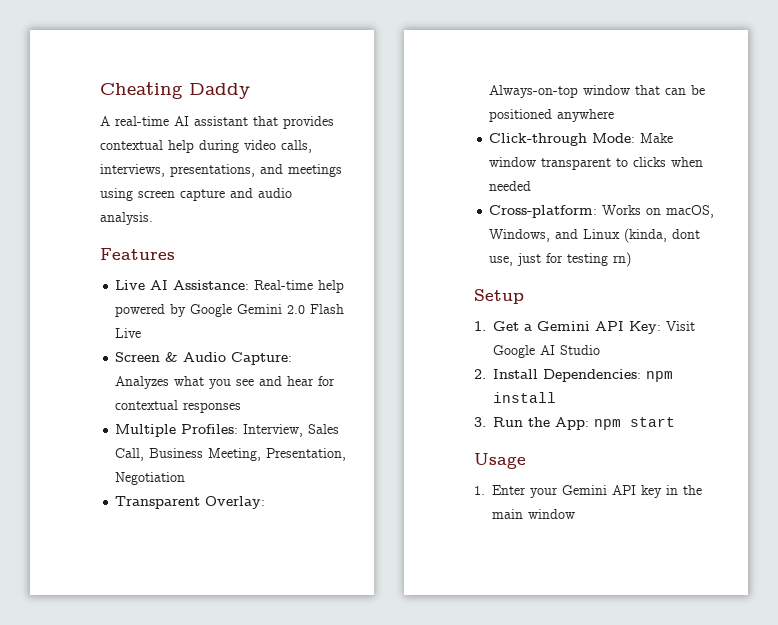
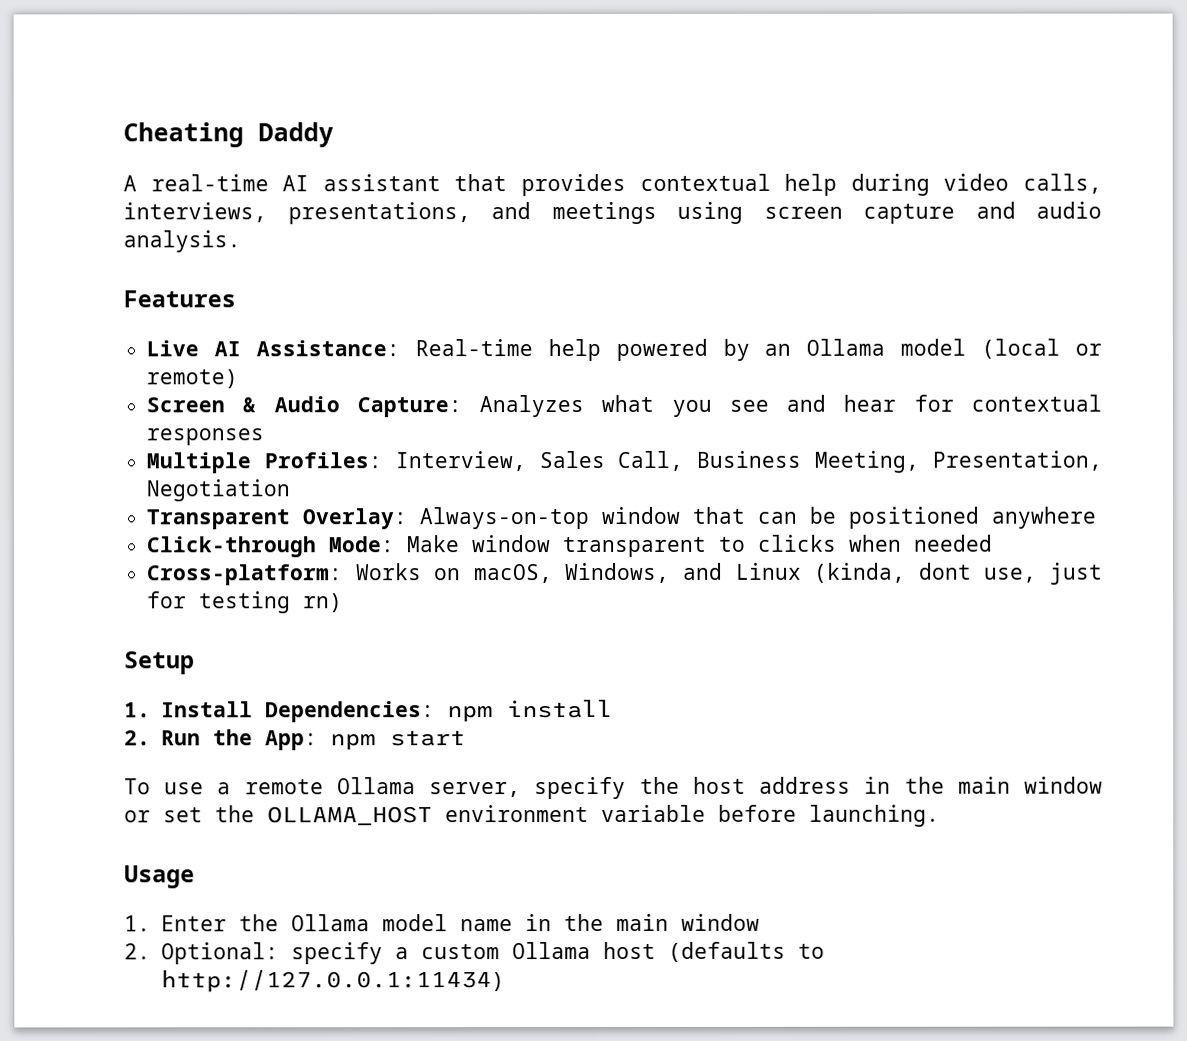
[190,304,345,317] [115,328,142,338] Google Gemini 2.0 Flash Live -> [764,338,1102,359] [146,369,239,389] an Ollama model (local or remote)
[493,321,695,334] [493,345,600,358] [474,369,486,379] Get a Gemini API Key: Visit Google AI Studio // 2. -> (151, 710) none
[474,417,486,427] 3. -> [124,730,151,746] 2.
(675, 422) none -> [124,776,1104,800] [124,804,940,827] // To use a remote Ollama server, specify the host address in the main window or set the OLLAMA_HOST environment variable before launching.
[530,485,702,498] [492,509,575,519] your Gemini API key in the main window -> [238,913,760,932] [124,941,825,965] [160,969,505,993] the Ollama model name in the main window // 2. Optional: specify a custom Ollama host (defaults to http://127.0.0.1:11434)

